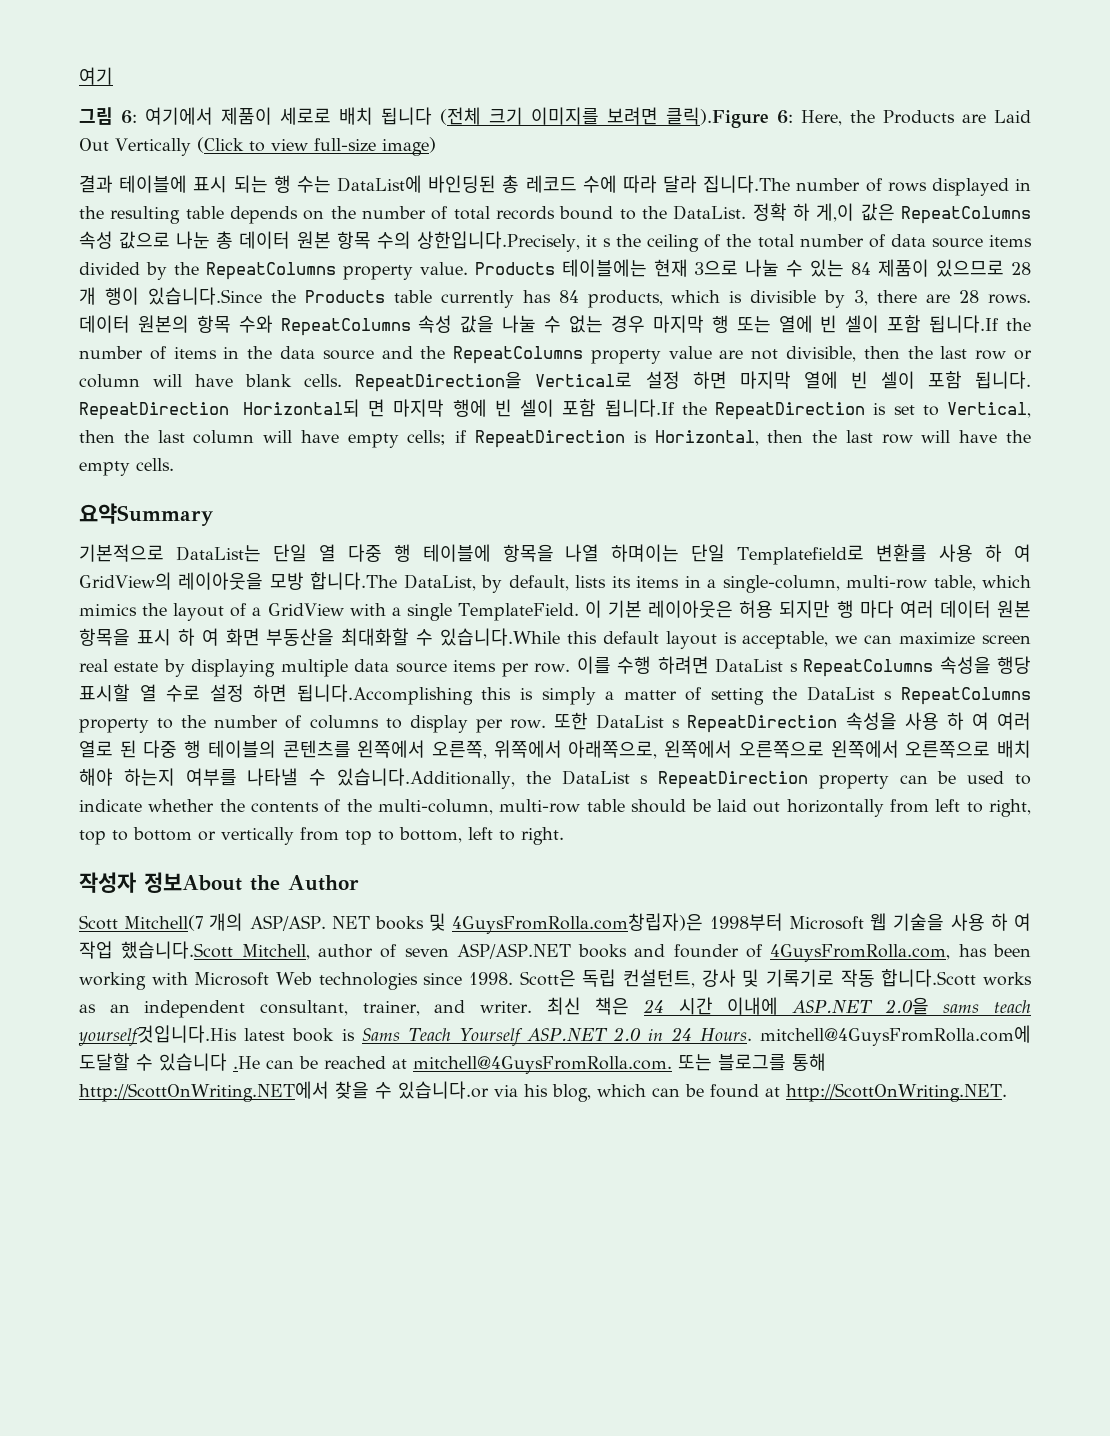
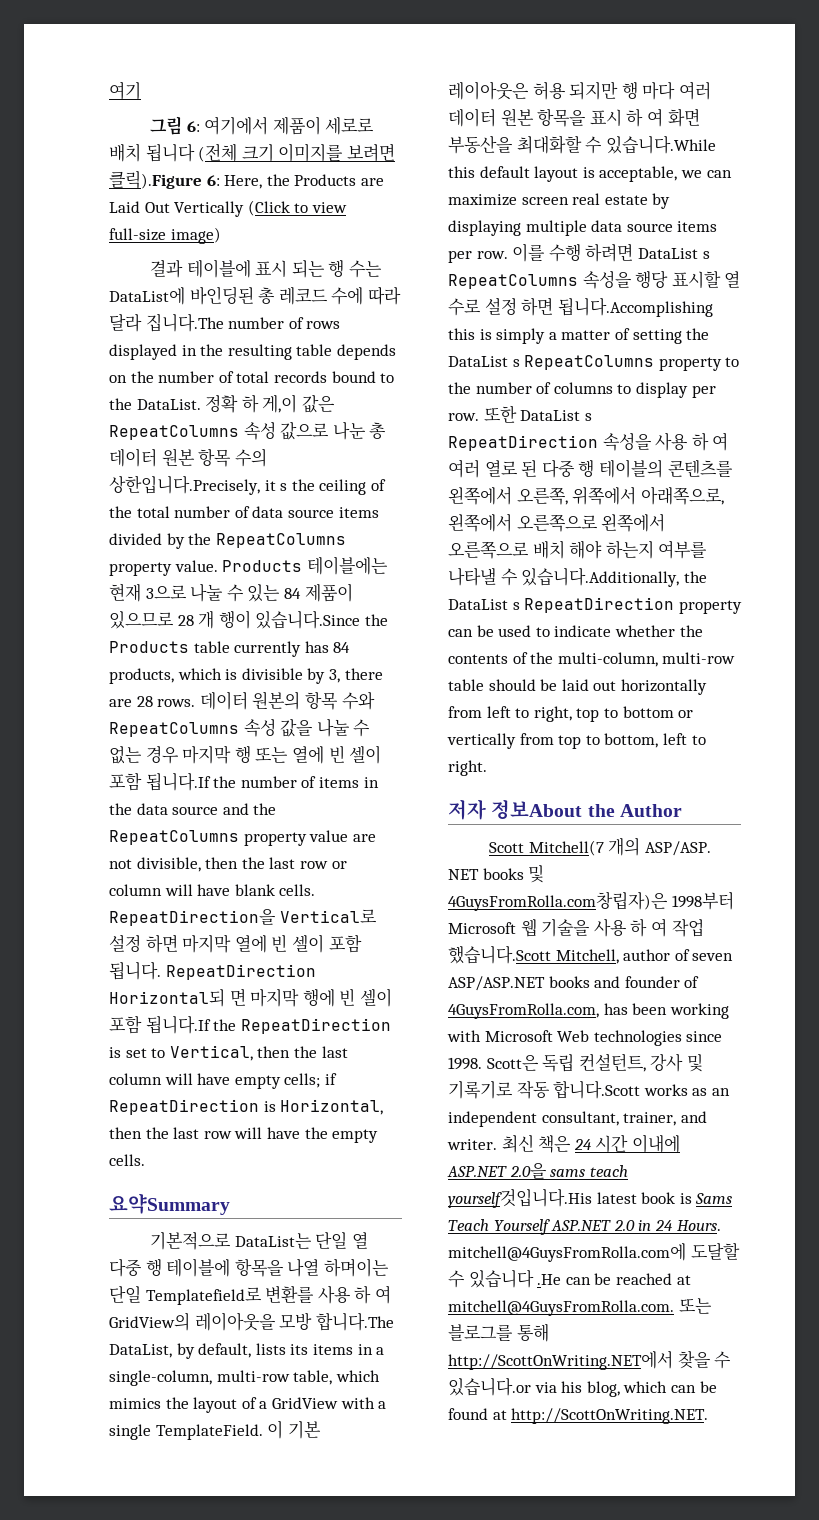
[79,872,136,893] 작성자 -> [448,799,486,820] 저자

